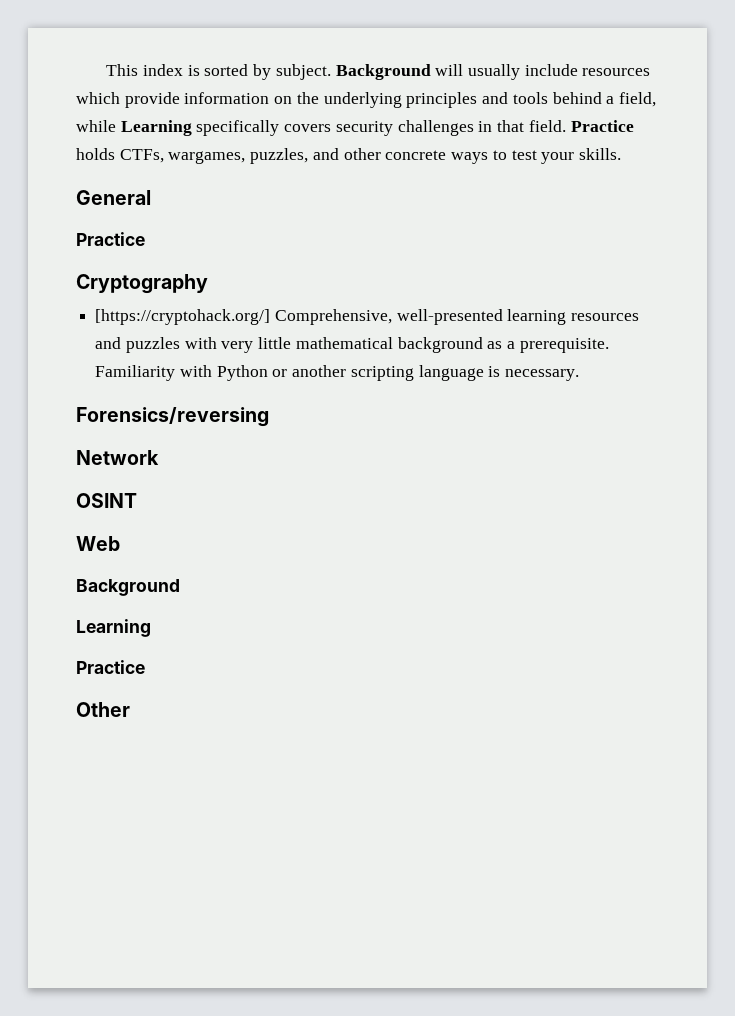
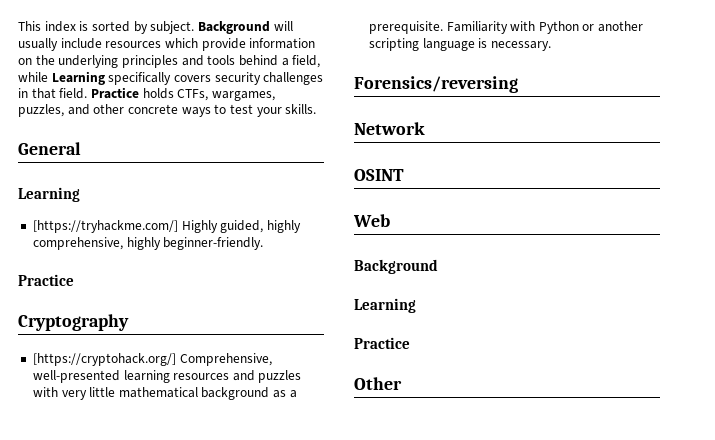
(151, 197) none -> [18,187,80,202] [32,220,301,233] [32,237,264,250] // Learning // [https://tryhackme.com/] Highly guided, highly comprehensive, highly beginner-friendly.

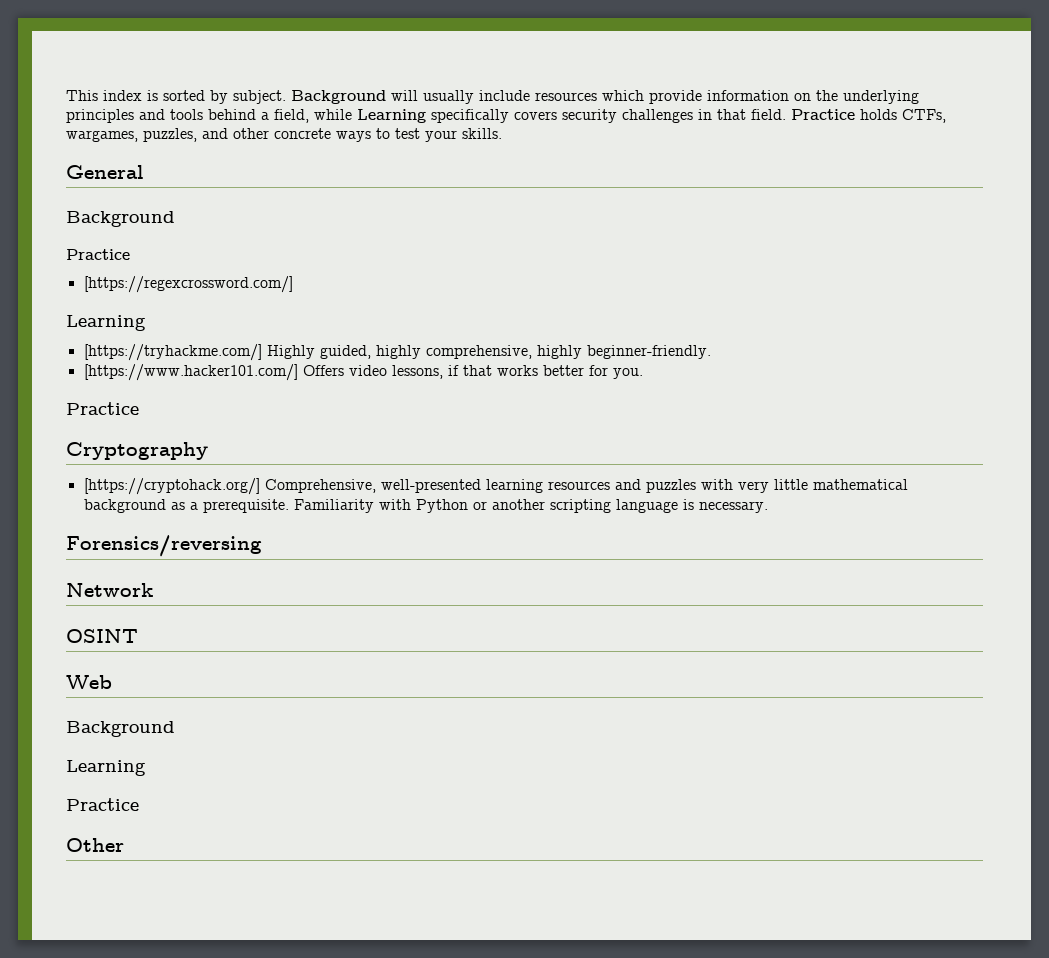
(81, 148) none -> [66,211,175,227] [66,249,130,260] [83,276,293,293] // Background // Practice // [https://regexcrossword.com/]
(264, 243) none -> [83,364,643,381] // [https://www.hacker101.com/] Offers video lessons, if that works better for you.

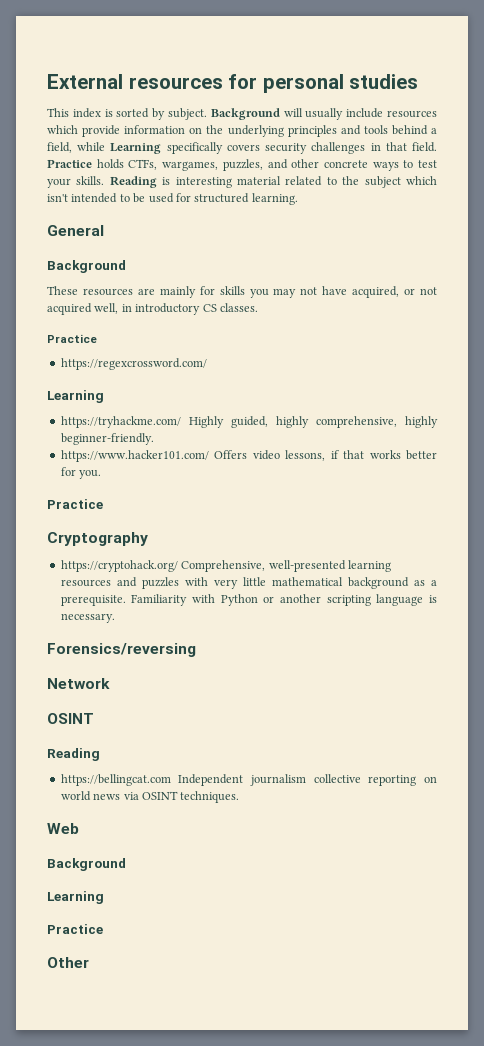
(66, 95) none -> [47,74,419,93] External resources for personal studies //
[66,165,144,179] [66,211,175,227] [66,249,130,260] [83,276,293,293] [66,315,146,331] [83,344,262,361] // General // Background // Practice // [https://regexcrossword.com/] // Learning // [https://tryhackme.com/] -> [109,176,437,188] [47,193,298,205] [47,225,104,236] [47,260,126,273] [47,286,437,298] [47,303,258,315] [47,334,97,343] [60,358,207,370] [47,390,104,403] [60,416,181,428] Reading is interesting material related to the subject which isn't intended to be used for structured learning. // General // Background // These resources are mainly for skills you may not have acquired, or not acquired well, in introductory CS classes. // Practice // https://regexcrossword.com/ // Learning // https://tryhackme.com/
[83,364,298,381] [https://www.hacker101.com/] -> [60,450,209,462] https://www.hacker101.com/
[83,478,260,495] [https://cryptohack.org/] -> [60,560,178,572] https://cryptohack.org/
(138, 636) none -> [47,748,100,761] [60,774,437,786] [60,791,240,803] // Reading // https://bellingcat.com Independent journalism collective reporting on world news via OSINT techniques.

